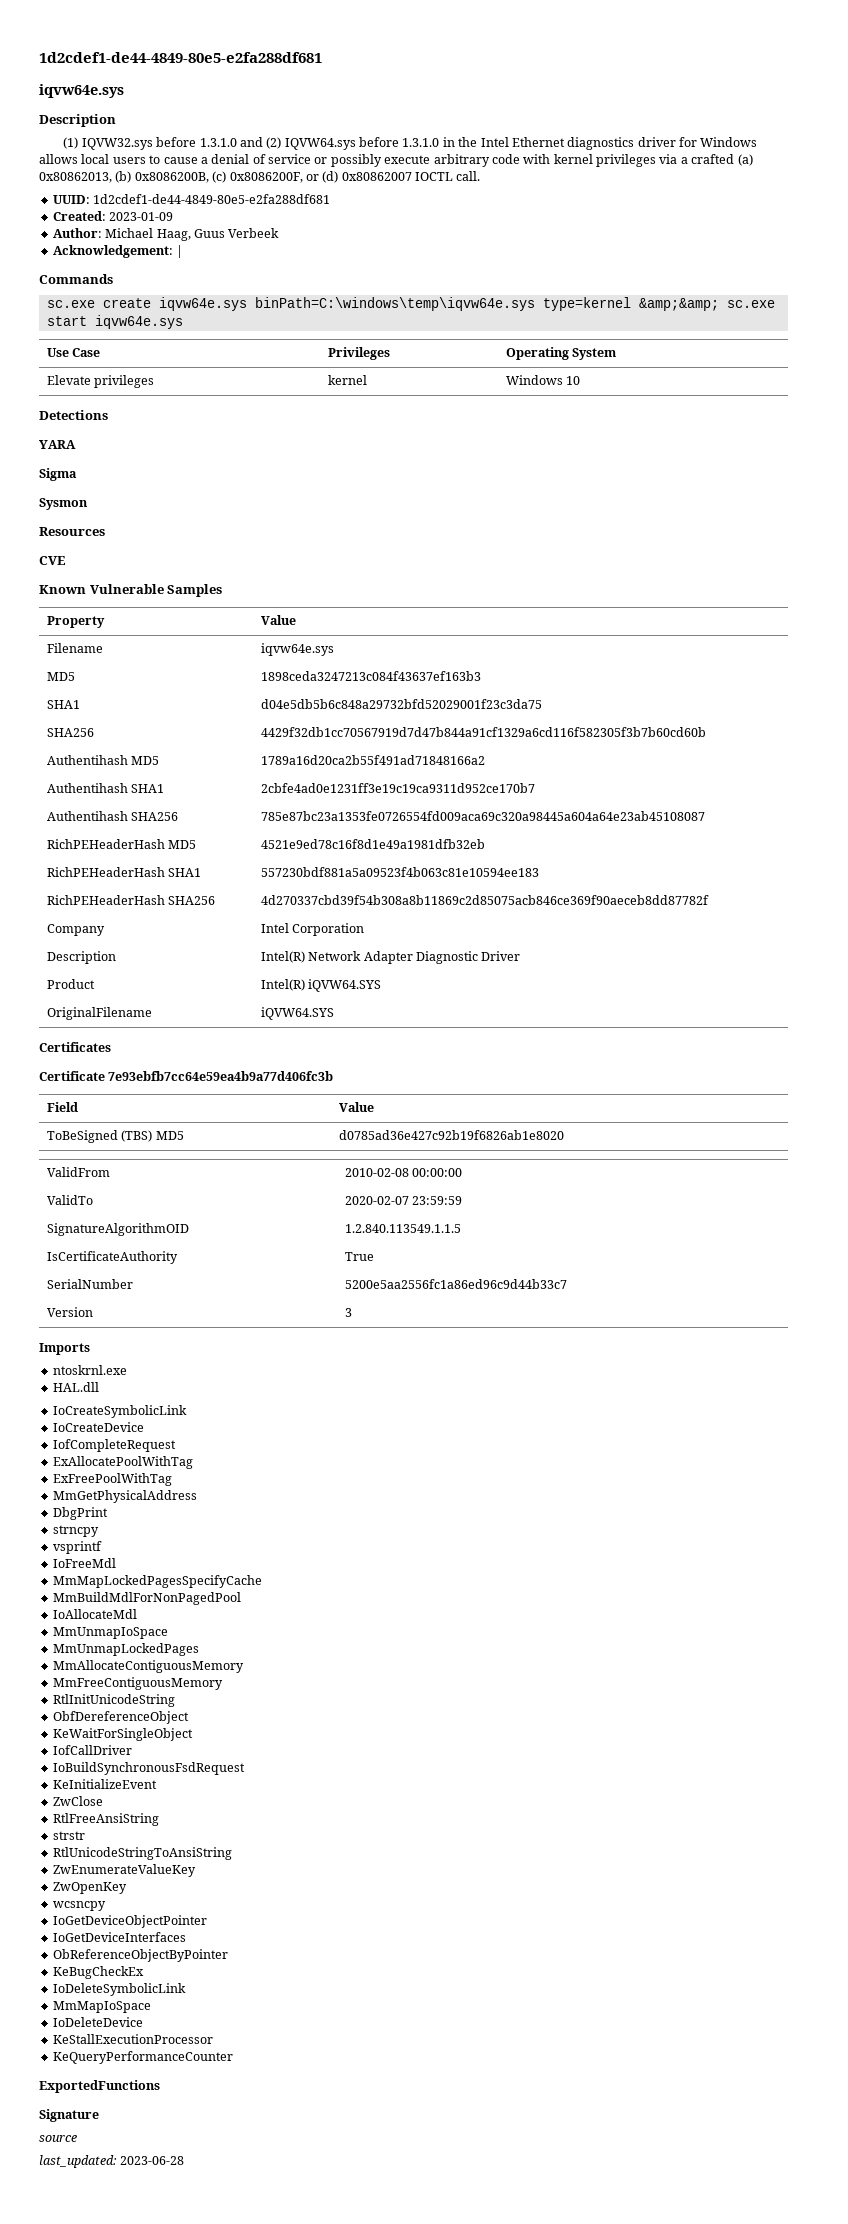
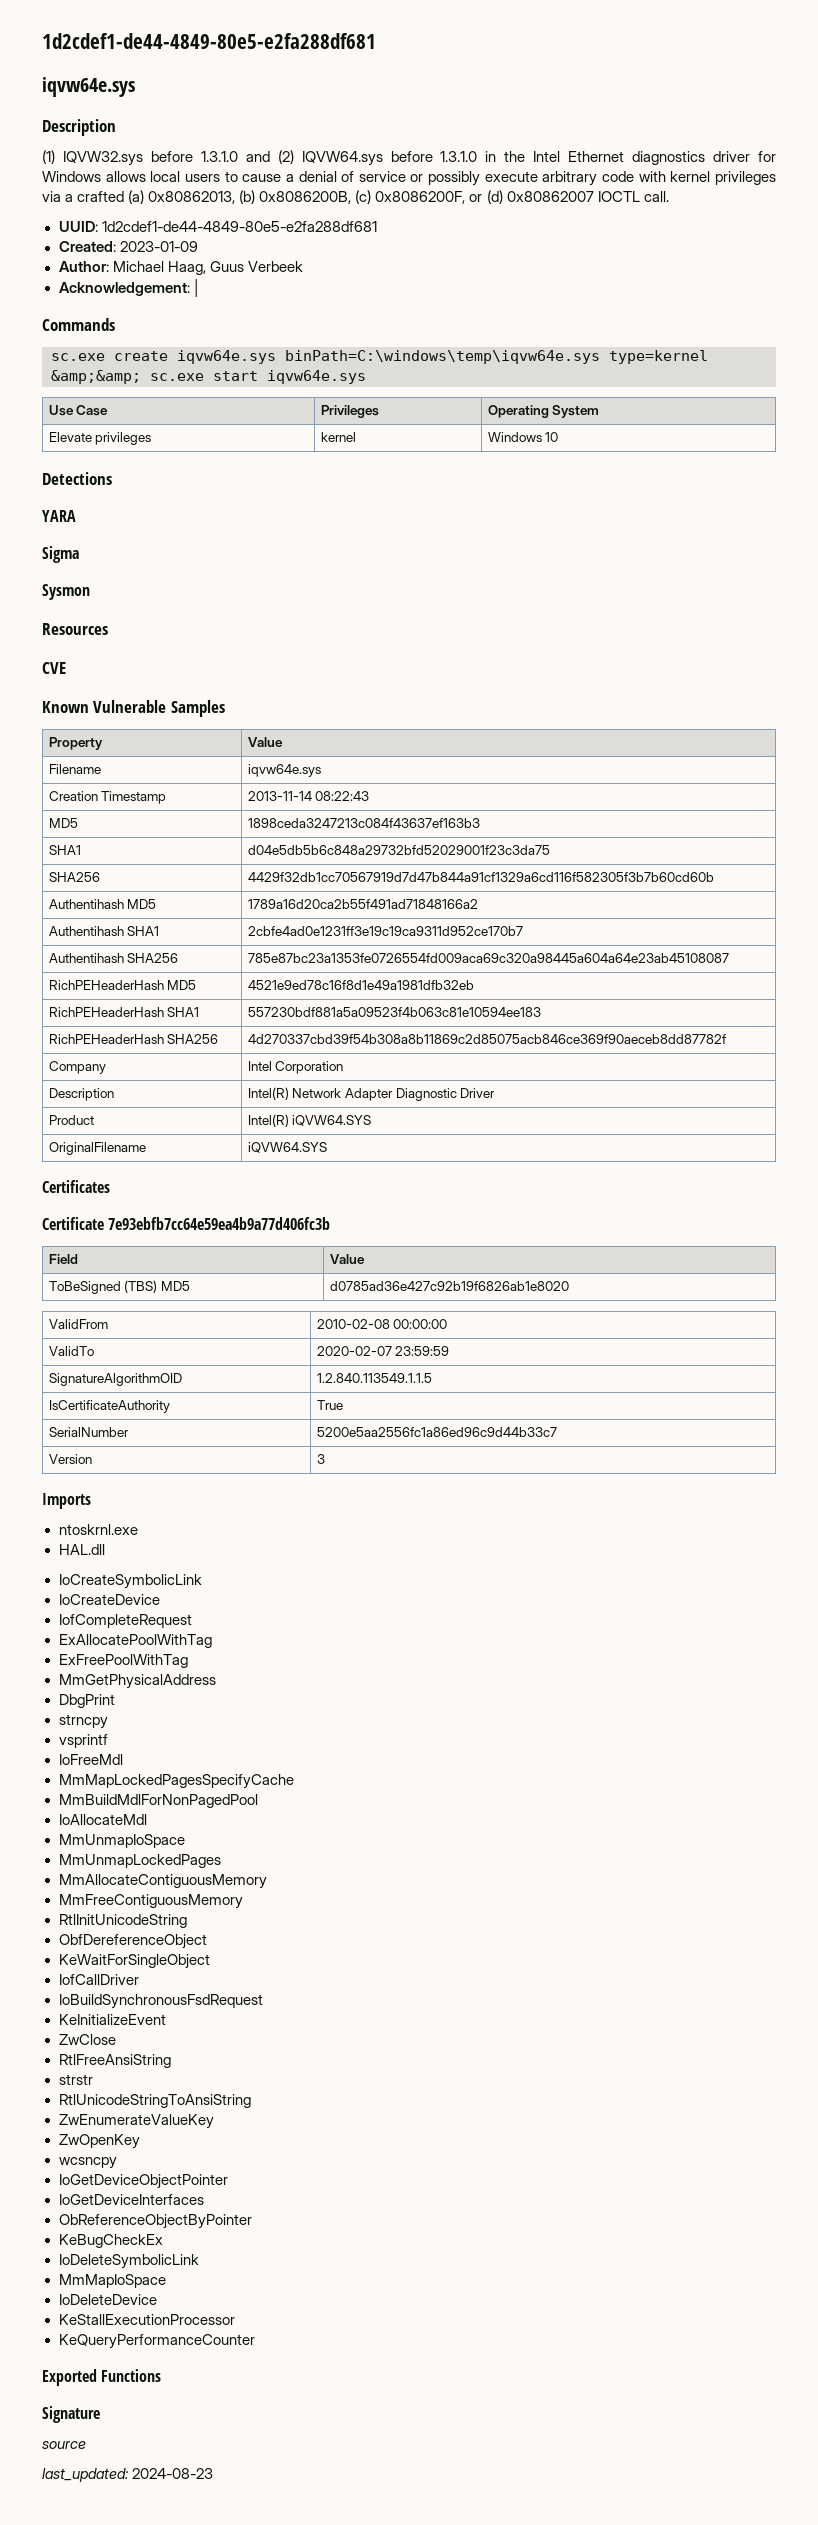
(334, 649) none -> [48,791,167,804] [247,791,370,801] // Creation Timestamp | 2013-11-14 08:22:43
[39,2080,160,2093] ExportedFunctions -> [42,2369,162,2386] Exported Functions
[120,2156,185,2165] 2023-06-28 -> [132,2468,214,2479] 2024-08-23

